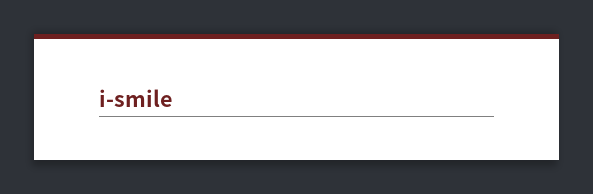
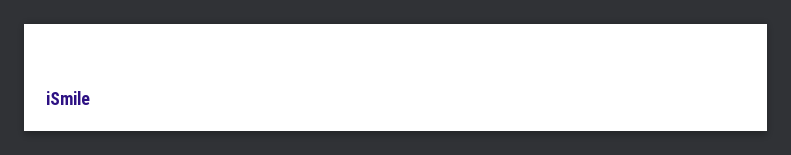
[99,89,172,107] i-smile -> [46,91,90,105] iSmile

